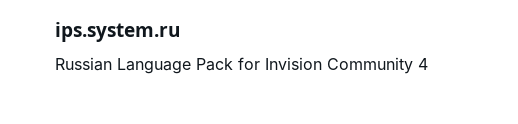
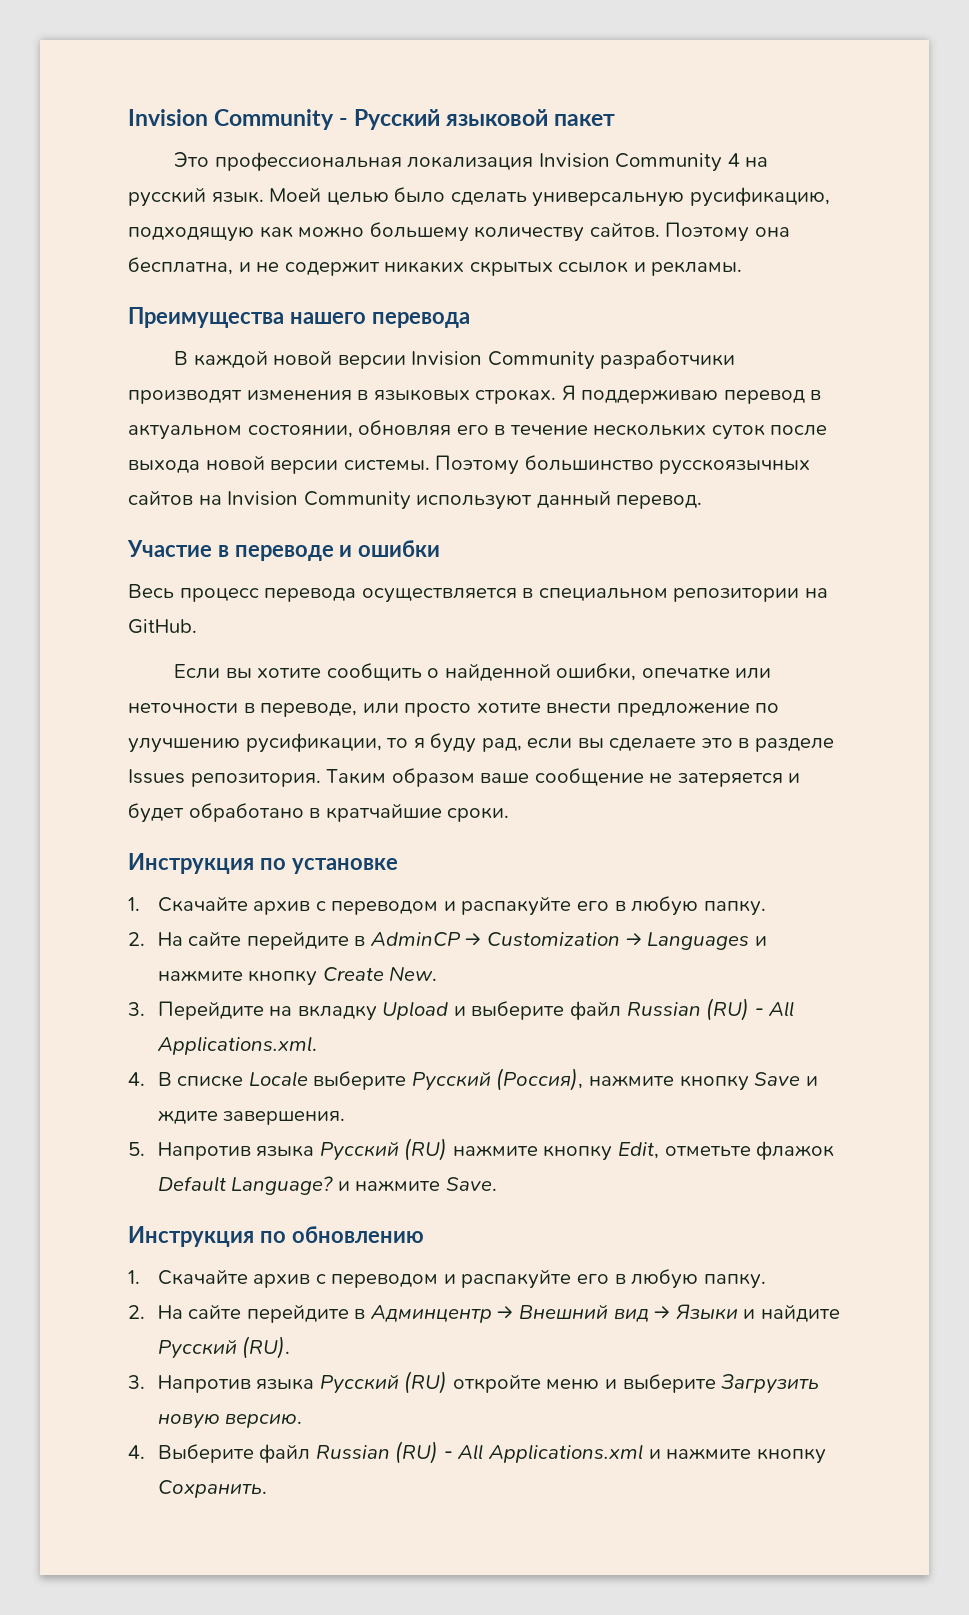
[55,22,180,42] [55,57,428,74] ips.system.ru // Russian Language Pack for Invision Community 4 -> [128,109,616,130] [174,152,769,172] [128,187,830,207] [128,222,790,242] [128,257,743,276] [128,307,470,328] [174,350,736,370] [128,385,822,404] [128,420,828,440] [128,455,811,475] [128,490,703,510] [127,540,441,561] [128,584,828,603] [128,619,197,634] [174,663,772,681] [128,702,780,717] [128,733,834,753] [128,768,801,787] [128,803,510,823] [128,853,398,874] [128,896,766,916] [128,931,767,950] [157,966,438,986] [128,998,795,1021] [156,1036,317,1055] [128,1068,818,1091] [157,1110,346,1125] [128,1138,835,1161] [157,1176,497,1195] [128,1226,424,1247] [128,1269,766,1289] [128,1304,840,1323] [157,1336,291,1359] [128,1371,820,1394] [157,1413,303,1429] [128,1441,826,1464] [157,1480,267,1498] Invision Community - Русский языковой пакет // Это профессиональная локализация Invision Community 4 на русский язык. Моей целью было сделать универсальную русификацию, подходящую как можно большему количеству сайтов. Поэтому она бесплатна, и не содержит никаких скрытых ссылок и рекламы. // Преимущества нашего перевода // В каждой новой версии Invision Community разработчики производят изменения в языковых строках. Я поддерживаю перевод в актуальном состоянии, обновляя его в течение нескольких суток после выхода новой версии системы. Поэтому большинство русскоязычных сайтов на Invision Community используют данный перевод. // Участие в переводе и ошибки // Весь процесс перевода осуществляется в специальном репозитории на GitHub. // Если вы хотите сообщить о найденной ошибки, опечатке или неточности в переводе, или просто хотите внести предложение по улучшению русификации, то я буду рад, если вы сделаете это в разделе Issues репозитория. Таким образом ваше сообщение не затеряется и будет обработано в кратчайшие сроки. // Инструкция по установке // 1. Скачайте архив с переводом и распакуйте его в любую папку. // 2. На сайте перейдите в AdminCP → Customization → Languages и нажмите кнопку Create New. // 3. Перейдите на вкладку Upload и выберите файл Russian (RU) - All Applications.xml. // 4. В списке Locale выберите Русский (Россия), нажмите кнопку Save и ждите завершения. // 5. Напротив языка Русский (RU) нажмите кнопку Edit, отметьте флажок Default Language? и нажмите Save. // Инструкция по обновлению // 1. Скачайте архив с переводом и распакуйте его в любую папку. // 2. На сайте перейдите в Админцентр → Внешний вид → Языки и найдите Русский (RU). // 3. Напротив языка Русский (RU) откройте меню и выберите Загрузить новую версию. // 4. Выберите файл Russian (RU) - All Applications.xml и нажмите кнопку Сохранить.

